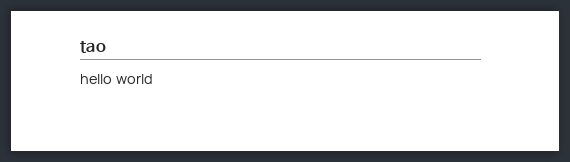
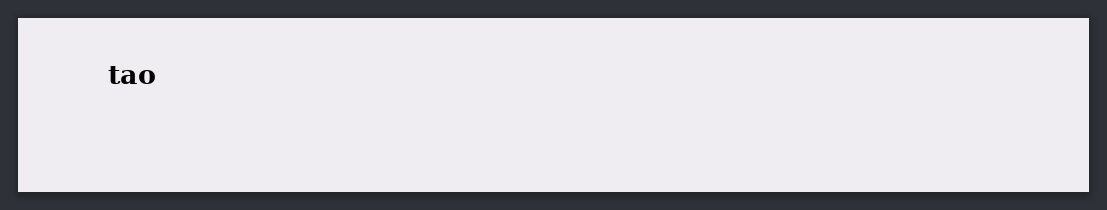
[80,74,153,84] // hello world -> (156, 75) none

